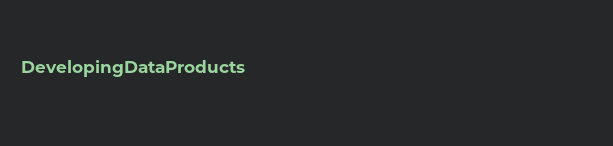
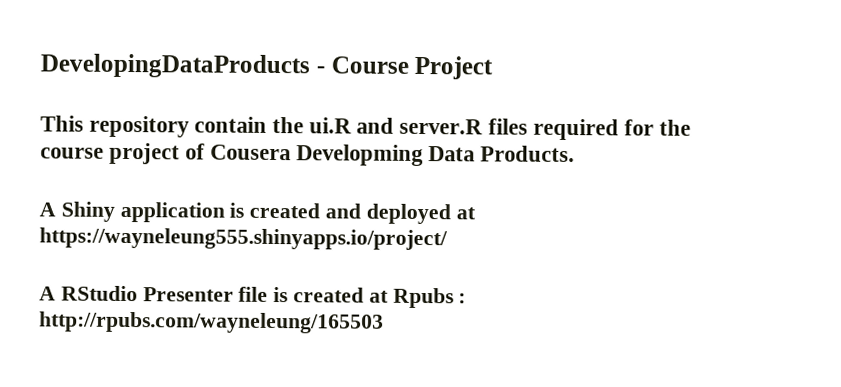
(245, 68) none -> [315,55,494,80] [40,115,691,141] [40,142,576,167] [39,201,476,225] [39,227,448,251] [39,285,467,309] [39,311,384,334] - Course Project // This repository contain the ui.R and server.R files required for the course project of Cousera Developming Data Products. // A Shiny application is created and deployed at https://wayneleung555.shinyapps.io/project/ // A RStudio Presenter file is created at Rpubs : http://rpubs.com/wayneleung/165503

